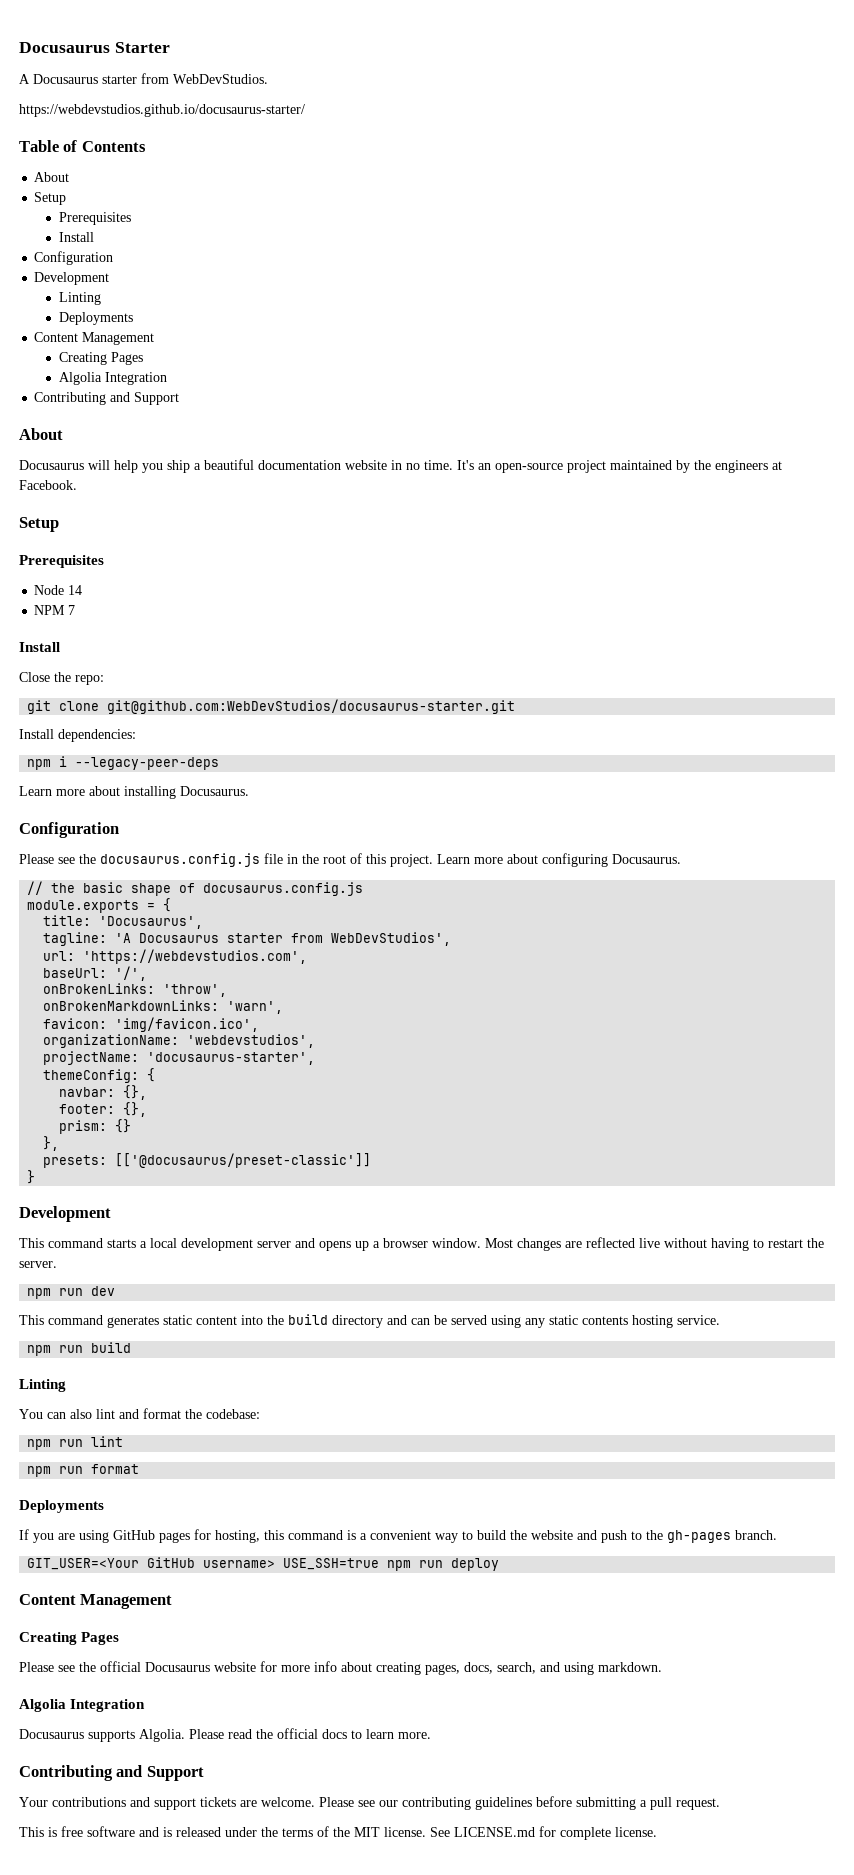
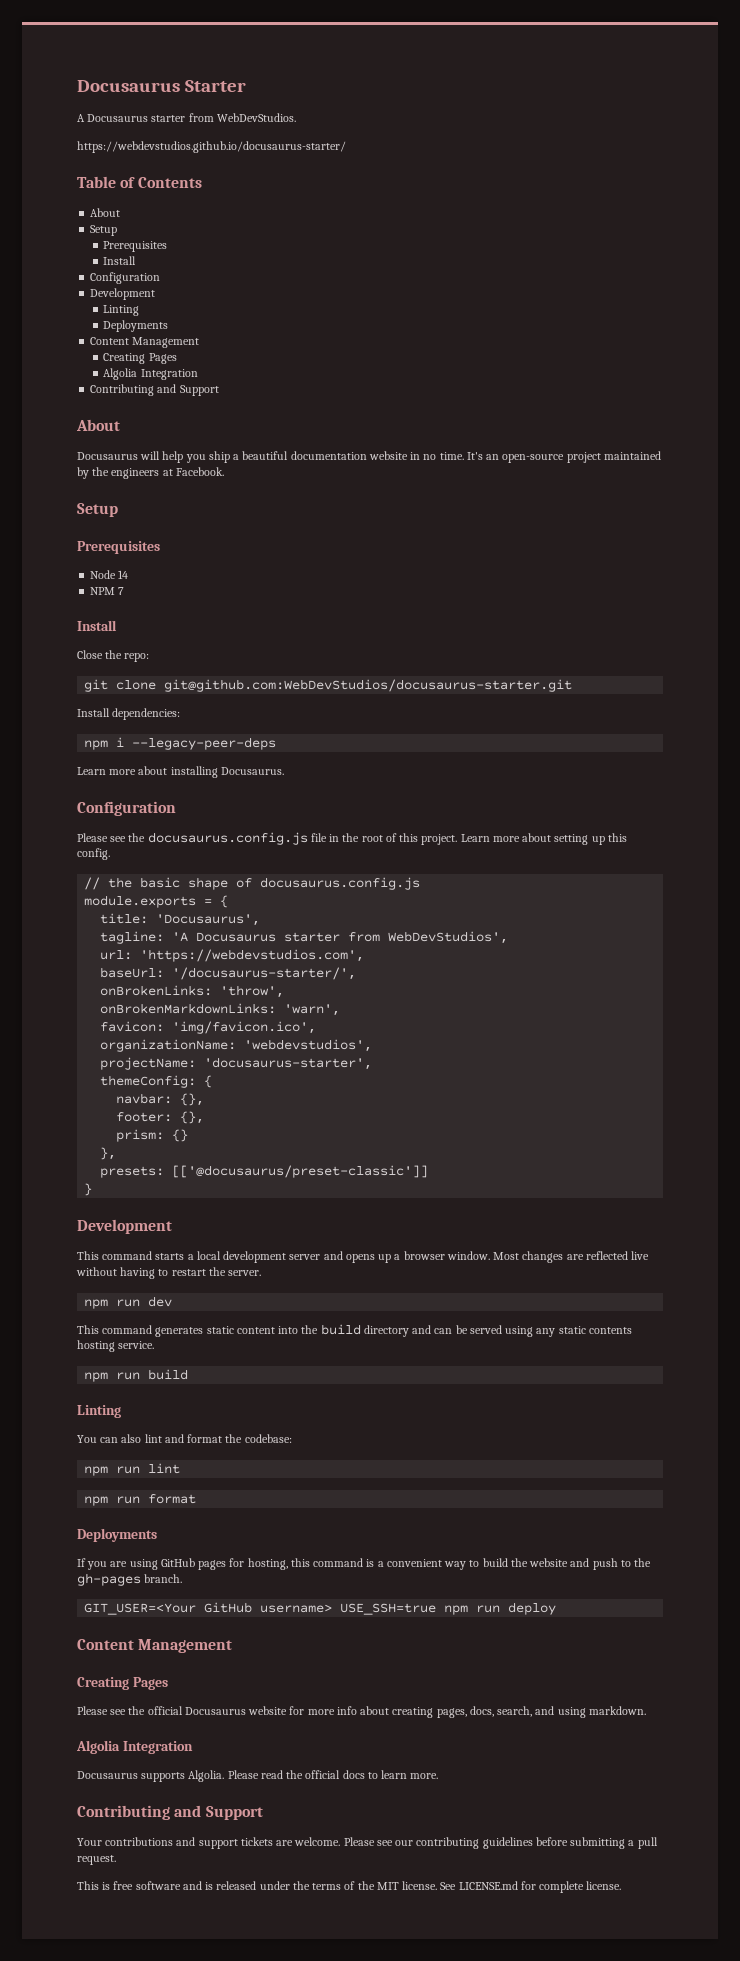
[542,853,681,867] configuring Docusaurus. -> [554,833,627,845] [77,848,110,860] setting up this config.
[115,966,148,981] '/', -> [172,967,357,980] '/docusaurus-starter/',

